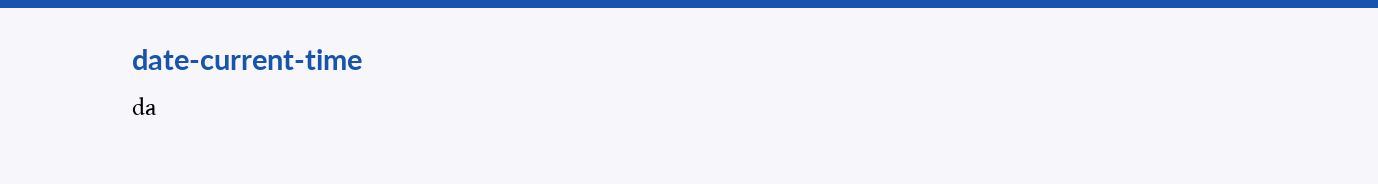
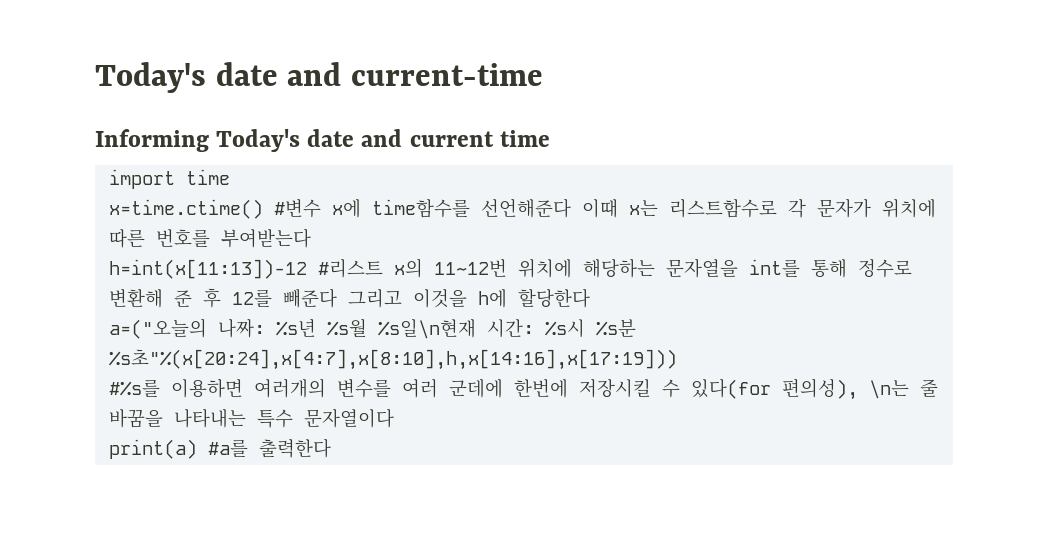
[132,49,362,70] [132,97,157,115] date-current-time // da -> [95,62,544,93] [95,129,550,152] [108,169,230,189] [108,198,936,219] [108,228,311,248] [108,258,912,279] [108,288,590,308] [108,318,636,339] [108,349,677,370] [108,378,938,400] [108,408,394,428] [108,438,331,459] Today's date and current-time // Informing Today's date and current time // import time // x=time.ctime() #변수 x에 time함수를 선언해준다 이때 x는 리스트함수로 각 문자가 위치에 따른 번호를 부여받는다 // h=int(x[11:13])-12 #리스트 x의 11~12번 위치에 해당하는 문자열을 int를 통해 정수로 변환해 준 후 12를 빼준다 그리고 이것을 h에 할당한다 // a=("오늘의 나짜: %s년 %s월 %s일\n현재 시간: %s시 %s분 %s초"%(x[20:24],x[4:7],x[8:10],h,x[14:16],x[17:19])) // #%s를 이용하면 여러개의 변수를 여러 군데에 한번에 저장시킬 수 있다(for 편의성), \n는 줄 바꿈을 나타내는 특수 문자열이다 // print(a) #a를 출력한다

